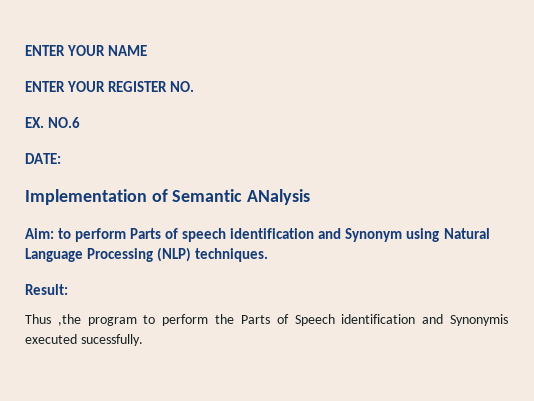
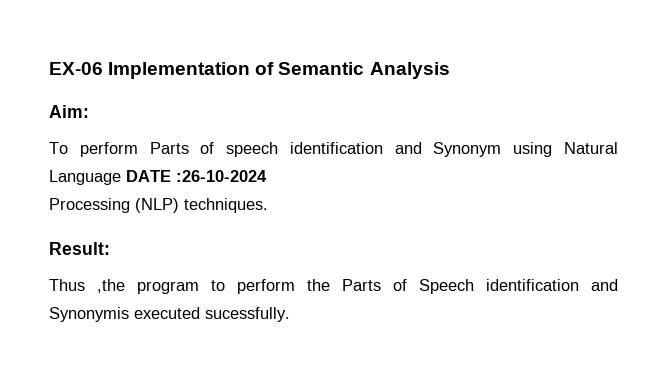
[25,45,148,56] [25,81,195,92] [25,117,81,128] [25,153,61,164] ENTER YOUR NAME // ENTER YOUR REGISTER NO. // EX. NO.6 // DATE: // -> [49,62,103,75] EX-06
[247,189,311,205] ANalysis -> [369,62,450,79] Analysis
[58,228,72,239] to -> [49,142,68,154] // To
(83, 255) none -> [126,170,267,182] DATE :26-10-2024 //

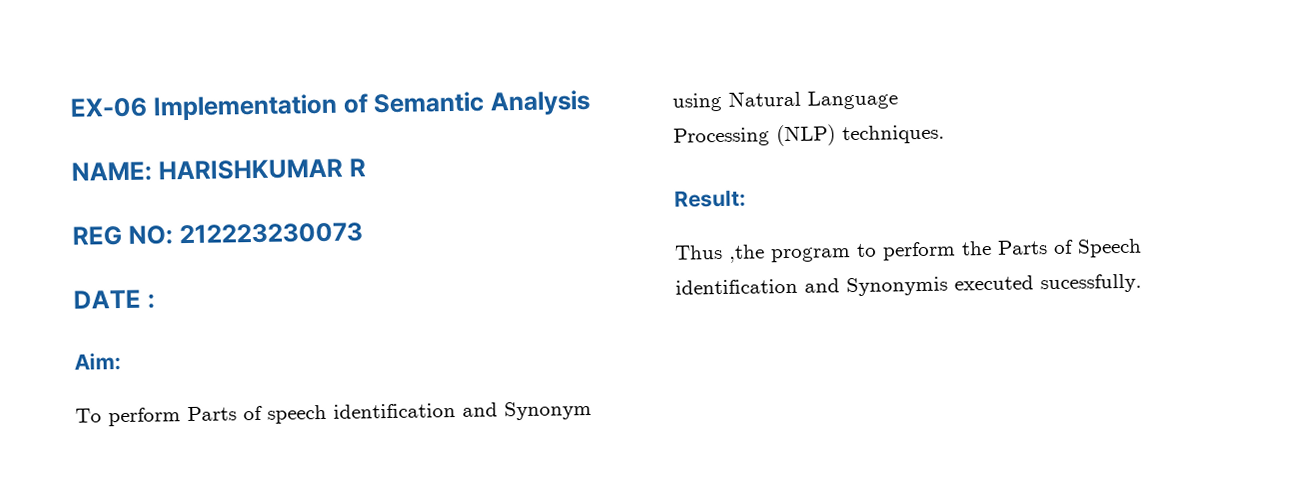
(450, 70) none -> [71,158,366,182] [72,222,363,246] [73,289,155,309] // NAME: HARISHKUMAR R // REG NO: 212223230073 // DATE :
[126,170,267,182] DATE :26-10-2024 -> (898, 100) none

